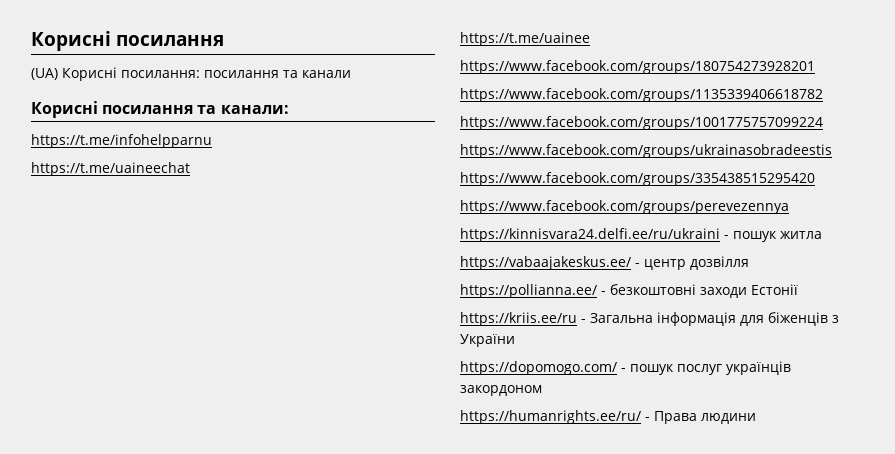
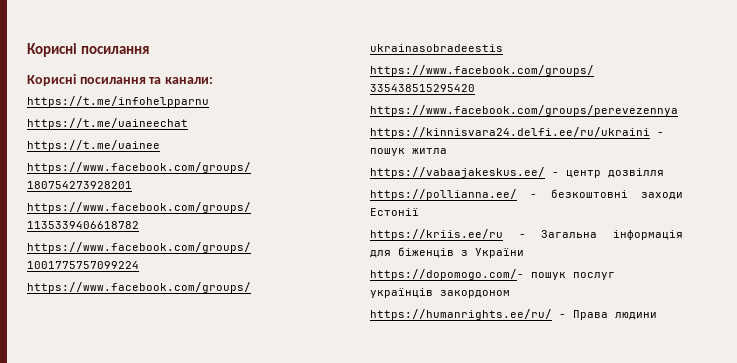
[31,31,224,51] [31,67,351,81] Корисні посилання // (UA) Корисні посилання: посилання та канали -> [27,43,150,57] Корисні посилання
[460,361,626,375] https://dopomogo.com/ - -> [370,269,524,280] https://dopomogo.com/-

